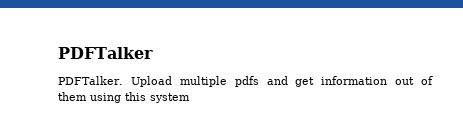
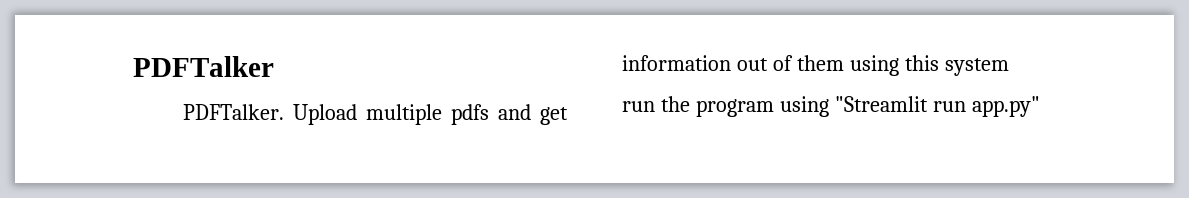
(190, 98) none -> [622,96,1040,117] // run the program using "Streamlit run app.py"

